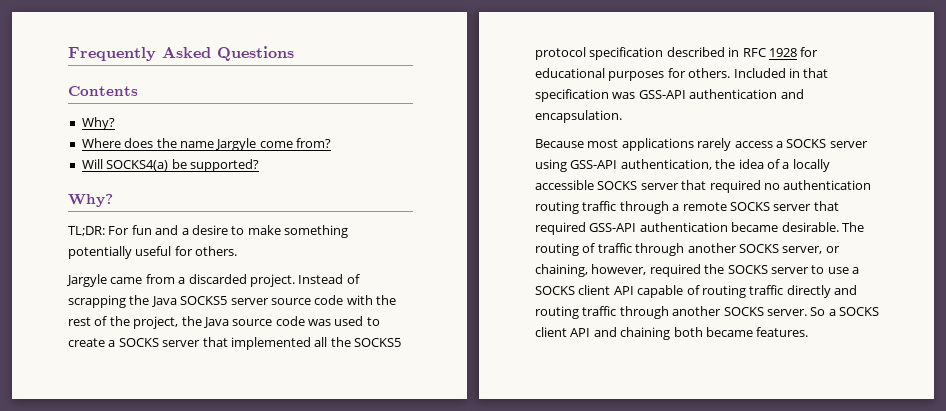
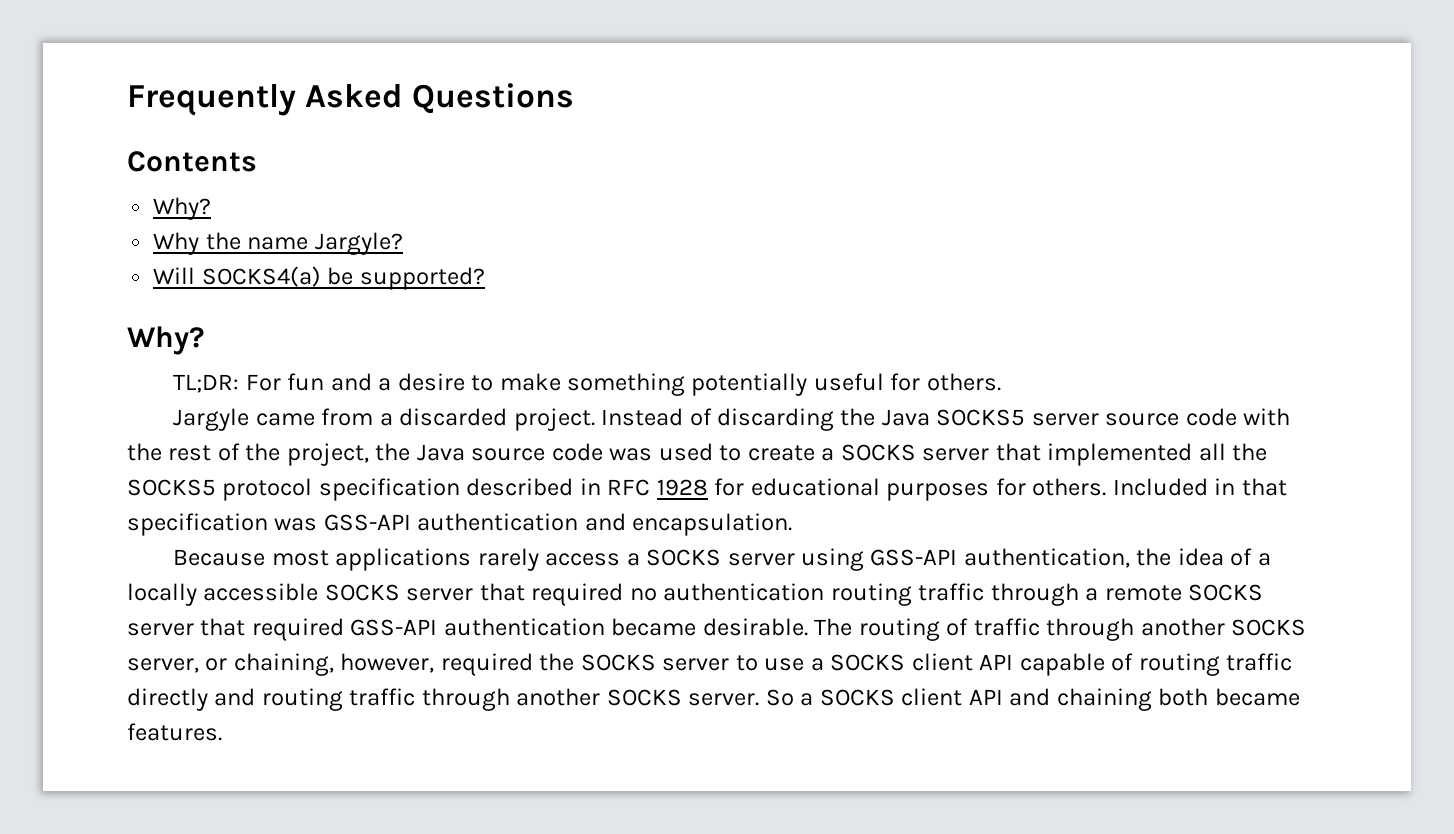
[81,138,331,151] Where does the name Jargyle come from? -> [153,232,403,255] Why the name Jargyle?
[68,295,126,308] scrapping -> [716,408,834,431] discarding

